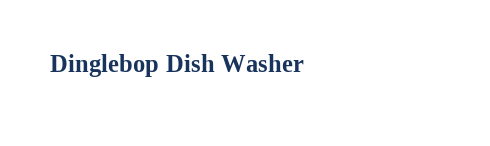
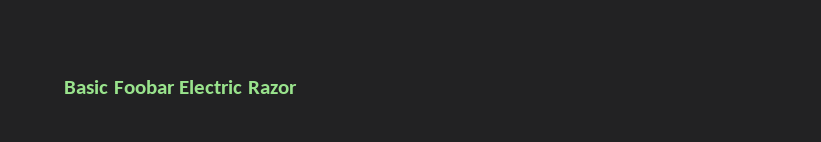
[50,54,305,77] Dinglebop Dish Washer -> [64,80,298,94] Basic Foobar Electric Razor

